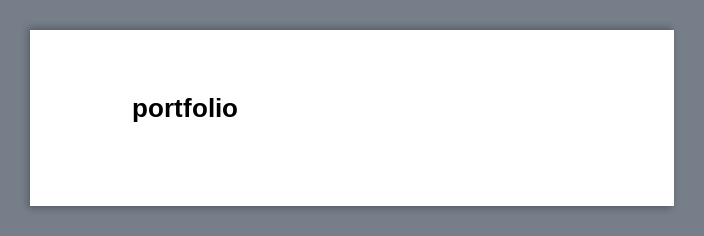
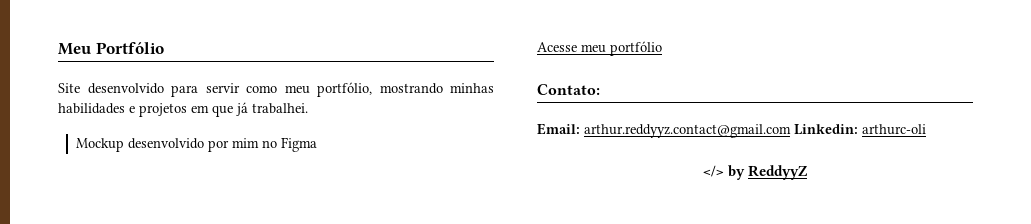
[132,98,238,122] portfolio -> [58,42,164,55] [58,82,494,97] [58,102,308,117] [76,137,318,152] [537,41,662,56] [537,84,600,95] [537,123,926,138] [702,165,809,180] Meu Portfólio // Site desenvolvido para servir como meu portfólio, mostrando minhas habilidades e projetos em que já trabalhei. // Mockup desenvolvido por mim no Figma // Acesse meu portfólio // Contato: // Email: arthur.reddyyz.contact@gmail.com Linkedin: arthurc-oli // </> by ReddyyZ

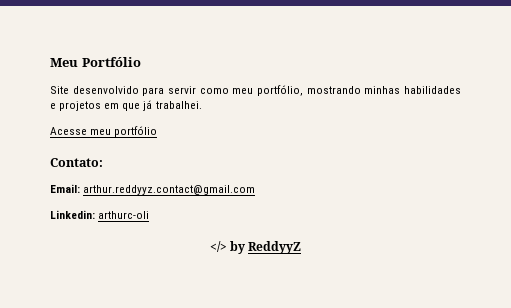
[76,137,318,152] // Mockup desenvolvido por mim no Figma -> (202, 105) none
(791, 131) none -> (256, 190) //

